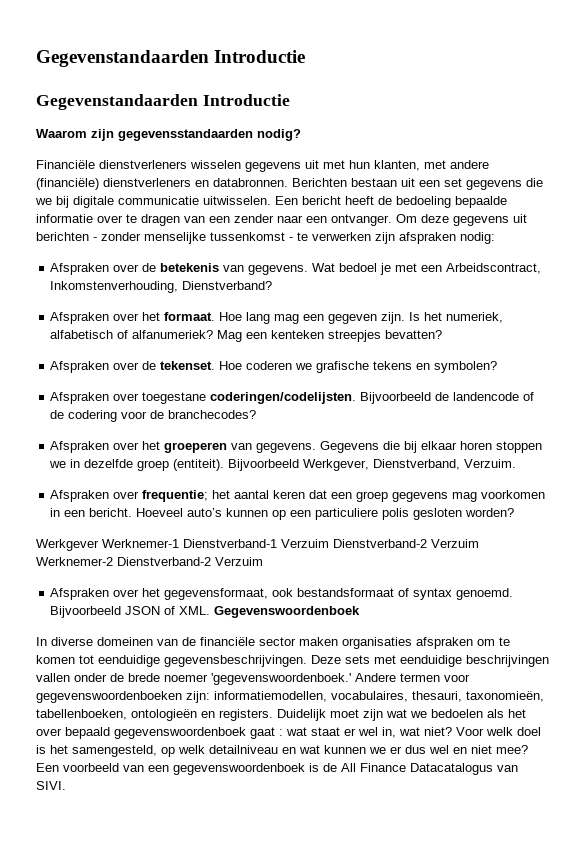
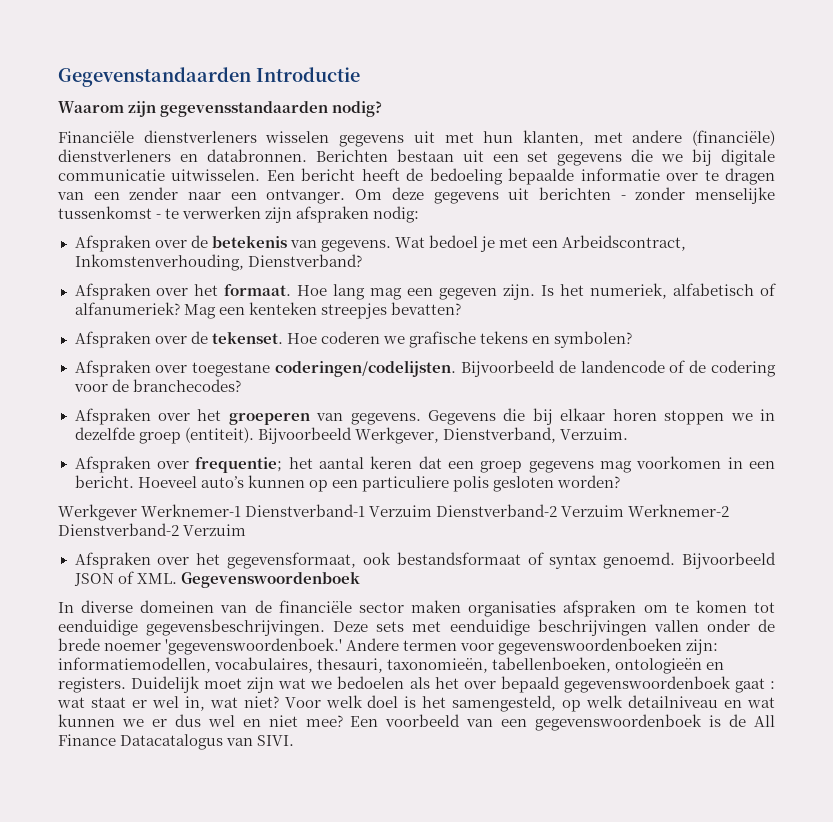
[36,50,306,67] [36,94,290,110] Gegevenstandaarden Introductie // Gegevenstandaarden Introductie -> [58,67,360,87] Gegevenstandaarden Introductie

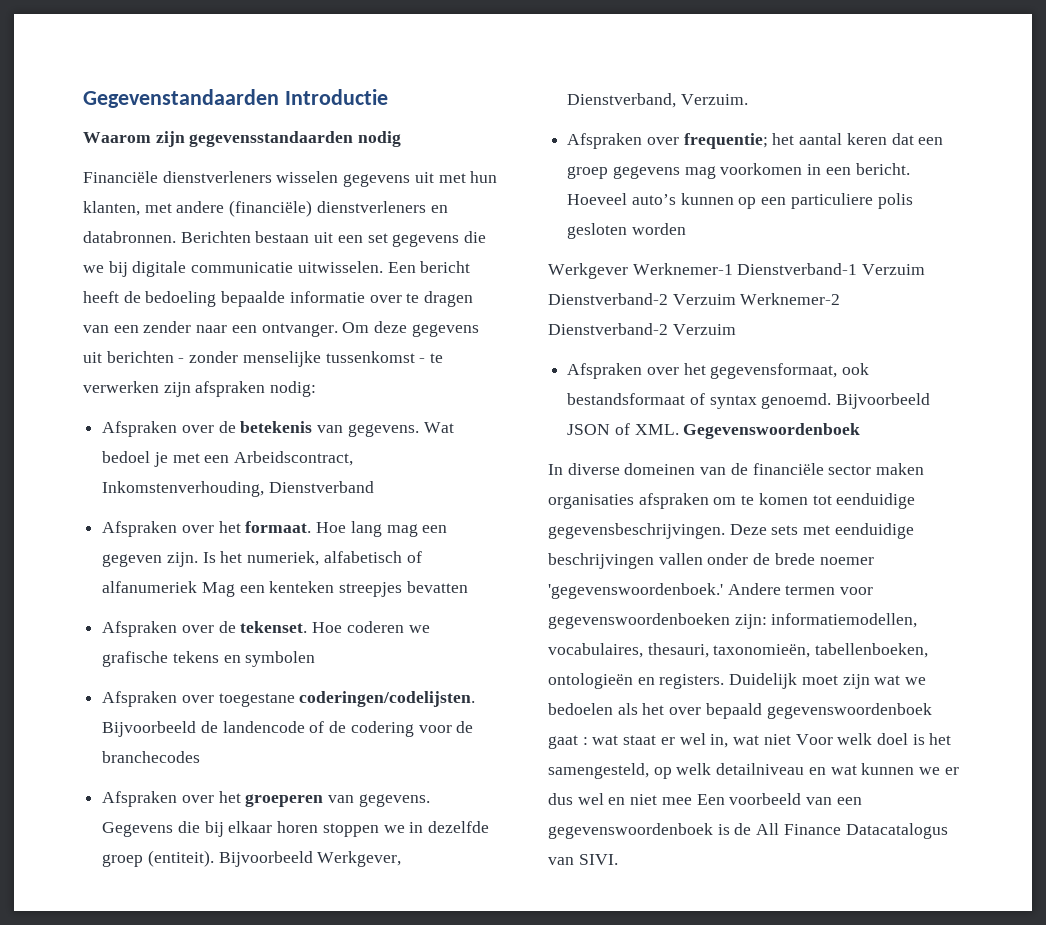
[332,101,383,117] nodig? -> [358,131,402,147] nodig
[247,254,362,267] Dienstverband? -> [268,481,374,493] Dienstverband
[74,302,180,315] alfanumeriek? -> [102,581,198,593] alfanumeriek
[390,302,461,315] bevatten? -> [406,581,468,593] bevatten
[554,331,633,348] symbolen? -> [245,651,316,667] symbolen
[132,379,241,392] branchecodes? -> [102,751,201,763] branchecodes
[556,475,620,488] worden? -> [631,223,686,235] worden
[243,696,279,708] niet? -> [763,734,791,745] niet
[305,715,343,727] mee? -> [661,797,692,805] mee

